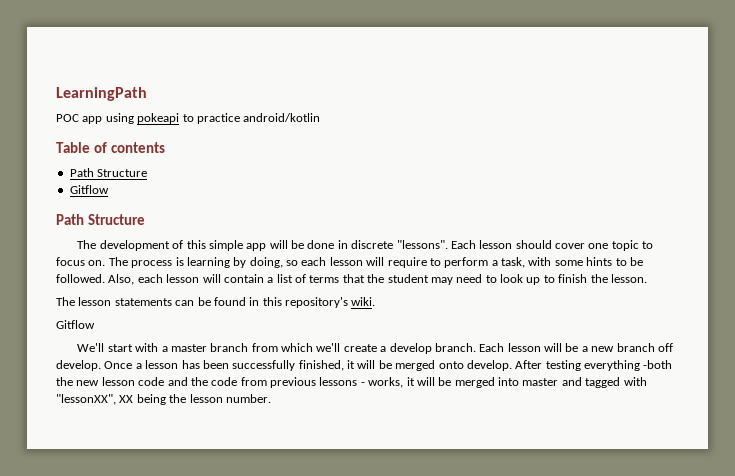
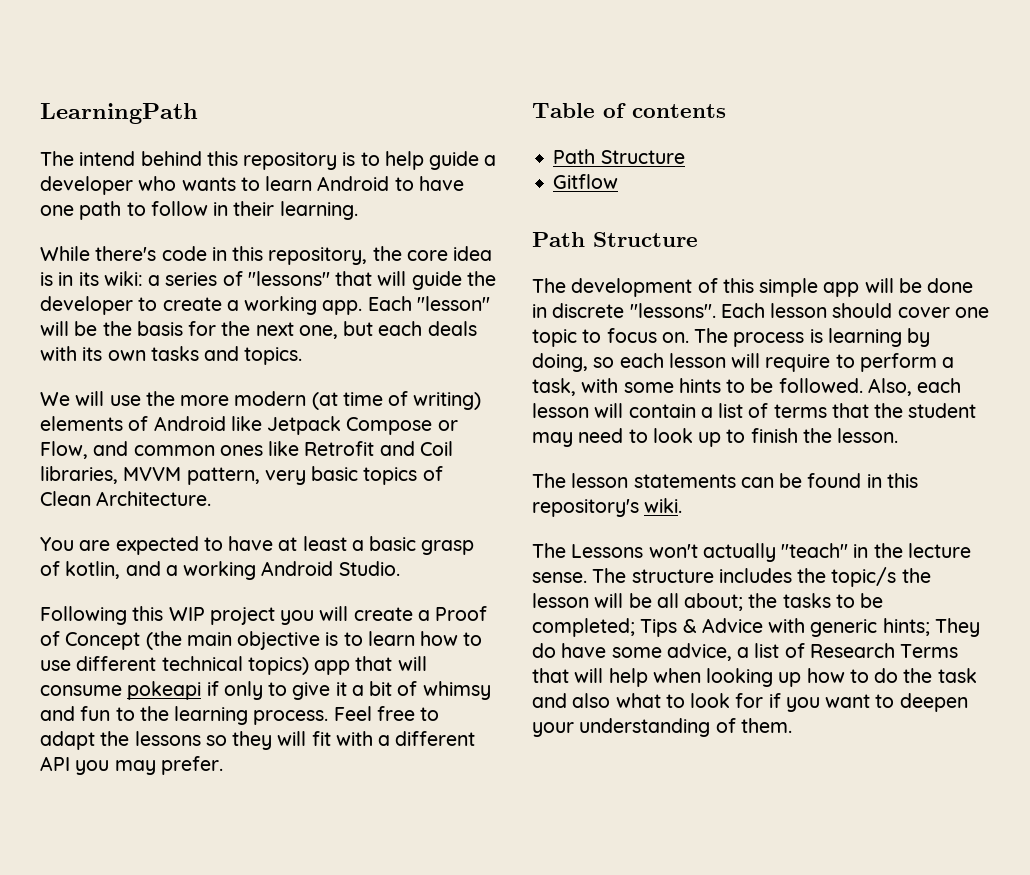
[56,113,321,124] POC app using pokeapi to practice android/kotlin -> [40,151,497,170] [40,176,464,195] [40,201,358,220] [40,246,493,265] [40,271,496,290] [40,296,490,315] [40,321,477,339] [40,346,303,365] [40,391,482,410] [40,416,458,435] [40,441,453,459] [40,466,443,485] [40,491,212,506] [40,536,475,555] [40,561,400,580] [40,606,488,625] [40,631,483,650] [40,656,427,675] [40,681,491,700] [40,706,440,725] [40,731,476,750] [40,756,223,775] The intend behind this repository is to help guide a developer who wants to learn Android to have one path to follow in their learning. // While there's code in this repository, the core idea is in its wiki: a series of "lessons" that will guide the developer to create a working app. Each "lesson" will be the basis for the next one, but each deals with its own tasks and topics. // We will use the more modern (at time of writing) elements of Android like Jetpack Compose or Flow, and common ones like Retrofit and Coil libraries, MVVM pattern, very basic topics of Clean Architecture. // You are expected to have at least a basic grasp of kotlin, and a working Android Studio. // Following this WIP project you will create a Proof of Concept (the main objective is to learn how to use different technical topics) app that will consume pokeapi if only to give it a bit of whimsy and fun to the learning process. Feel free to adapt the lessons so they will fit with a different API you may prefer.
[56,320,95,329] [77,343,673,354] [56,360,673,371] [56,377,647,388] [56,394,271,405] Gitflow // We'll start with a master branch from which we'll create a develop branch. Each lesson will be a new branch off develop. Once a lesson has been successfully finished, it will be merged onto develop. After testing everything -both the new lesson code and the code from previous lessons - works, it will be merged into master and tagged with "lessonXX", XX being the lesson number. -> [532,543,971,562] [532,567,931,587] [532,593,884,611] [532,618,980,637] [532,643,959,661] [532,668,977,687] [532,693,968,712] [532,718,792,737] The Lessons won't actually "teach" in the lecture sense. The structure includes the topic/s the lesson will be all about; the tasks to be completed; Tips & Advice with generic hints; They do have some advice, a list of Research Terms that will help when looking up how to do the task and also what to look for if you want to deepen your understanding of them.

